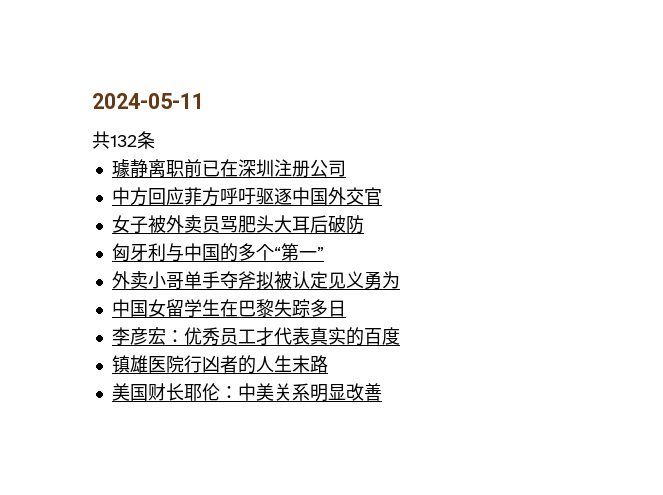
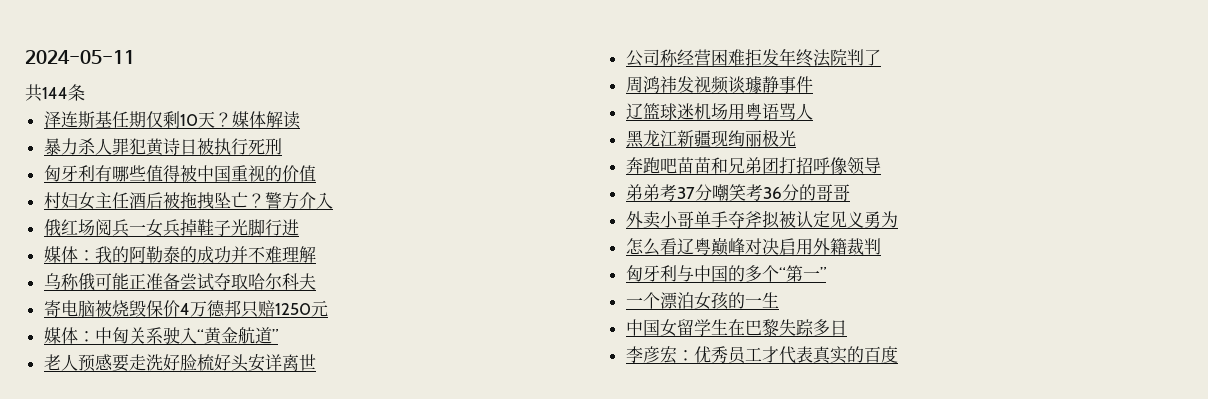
[110,135,137,147] 132 -> [42,87,68,99] 144
[111,159,346,177] [111,187,382,206] [111,215,364,234] [111,243,324,262] 璩静离职前已在深圳注册公司 // 中方回应菲方呼吁驱逐中国外交官 // 女子被外卖员骂肥头大耳后破防 // 匈牙利与中国的多个“第一” -> [43,111,300,129] [43,138,282,156] [43,165,316,182] [43,192,333,210] [43,219,299,237] [43,246,316,263] [43,273,316,291] [43,300,328,318] [43,327,278,345] [43,354,316,372] [625,48,881,67] [625,76,813,94] [625,103,813,120] [625,129,796,148] [625,157,881,175] [625,184,850,201] 泽连斯基任期仅剩10天？媒体解读 // 暴力杀人罪犯黄诗日被执行死刑 // 匈牙利有哪些值得被中国重视的价值 // 村妇女主任酒后被拖拽坠亡？警方介入 // 俄红场阅兵一女兵掉鞋子光脚行进 // 媒体：我的阿勒泰的成功并不难理解 // 乌称俄可能正准备尝试夺取哈尔科夫 // 寄电脑被烧毁保价4万德邦只赔1250元 // 媒体：中匈关系驶入“黄金航道” // 老人预感要走洗好脸梳好头安详离世 // 公司称经营困难拒发年终法院判了 // 周鸿祎发视频谈璩静事件 // 辽篮球迷机场用粤语骂人 // 黑龙江新疆现绚丽极光 // 奔跑吧苗苗和兄弟团打招呼像领导 // 弟弟考37分嘲笑考36分的哥哥
(400, 280) none -> [625,237,881,256] [625,265,826,282] [625,292,779,310] // 怎么看辽粤巅峰对决启用外籍裁判 // 匈牙利与中国的多个“第一” // 一个漂泊女孩的一生
[111,355,328,374] [111,383,382,402] // 镇雄医院行凶者的人生末路 // 美国财长耶伦：中美关系明显改善 -> (898, 354) none

